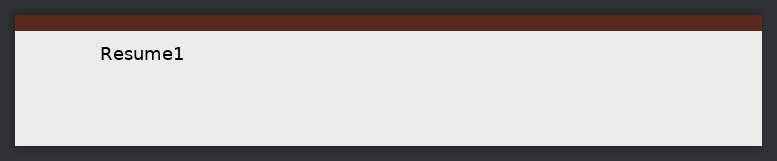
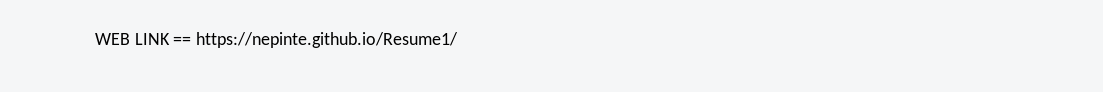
[100,47,184,60] Resume1 -> [95,32,459,48] WEB LINK == https://nepinte.github.io/Resume1/

